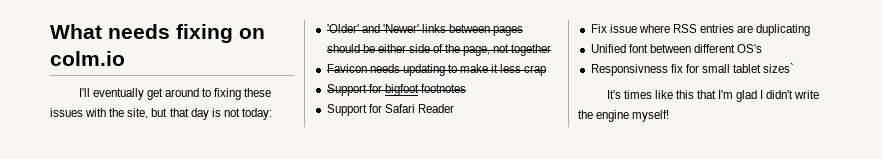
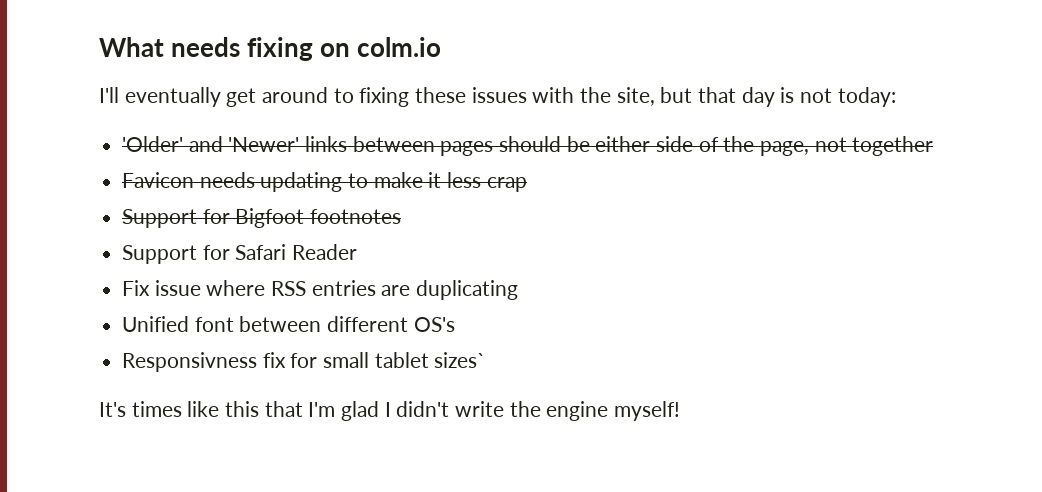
[384,84,419,96] bigfoot -> [235,208,305,228] Bigfoot

